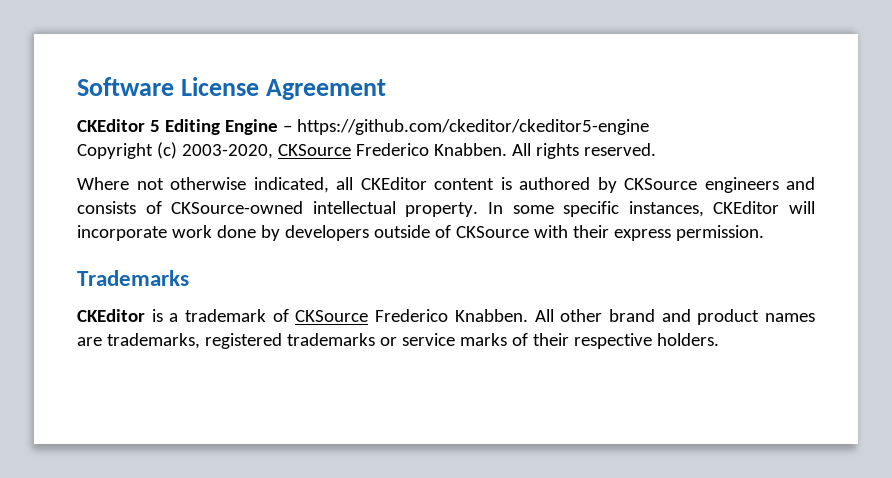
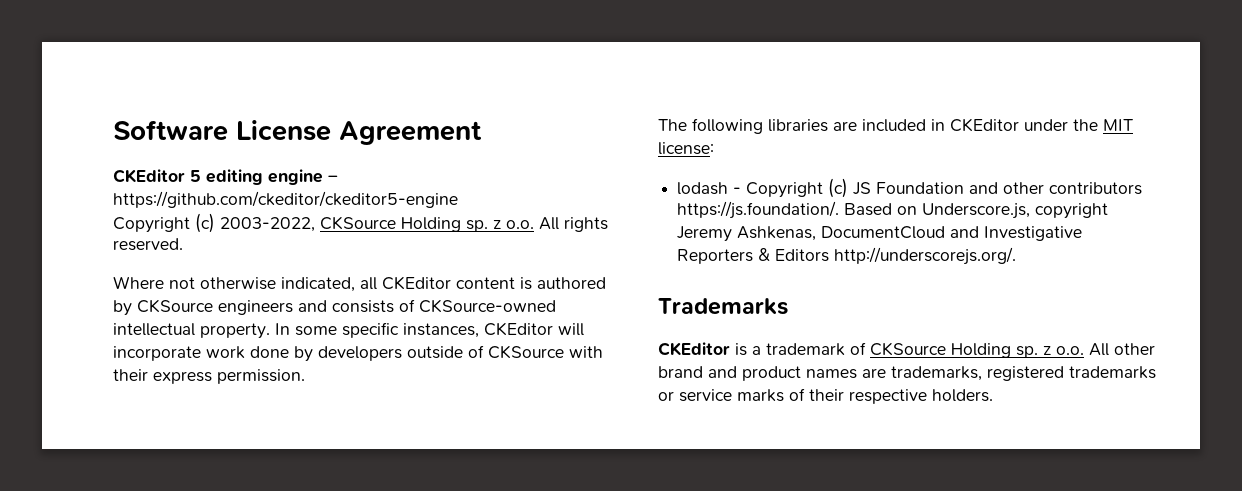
[164,119,278,135] Editing Engine -> [206,169,323,185] editing engine
[181,143,507,159] 2003-2020, CKSource Frederico Knabben. -> [220,216,534,232] 2003-2022, CKSource Holding sp. z o.o.
(764, 233) none -> [658,118,1133,134] [658,142,714,155] [677,178,1143,198] [677,201,1109,219] [677,226,1083,242] [677,247,1017,265] // The following libraries are included in CKEditor under the MIT license: // lodash - Copyright (c) JS Foundation and other contributors https://js.foundation/. Based on Underscore.js, copyright Jeremy Ashkenas, DocumentCloud and Investigative Reporters & Editors http://underscorejs.org/.
[375,309,528,322] Frederico Knabben. -> [951,343,1084,358] Holding sp. z o.o.

